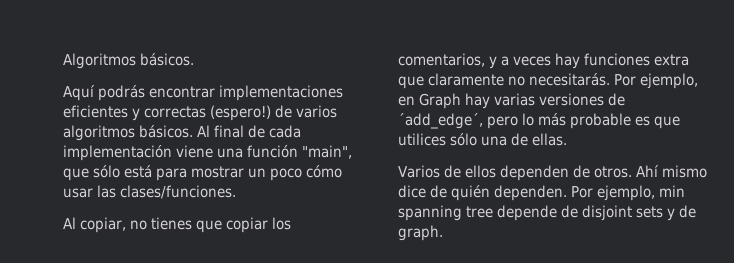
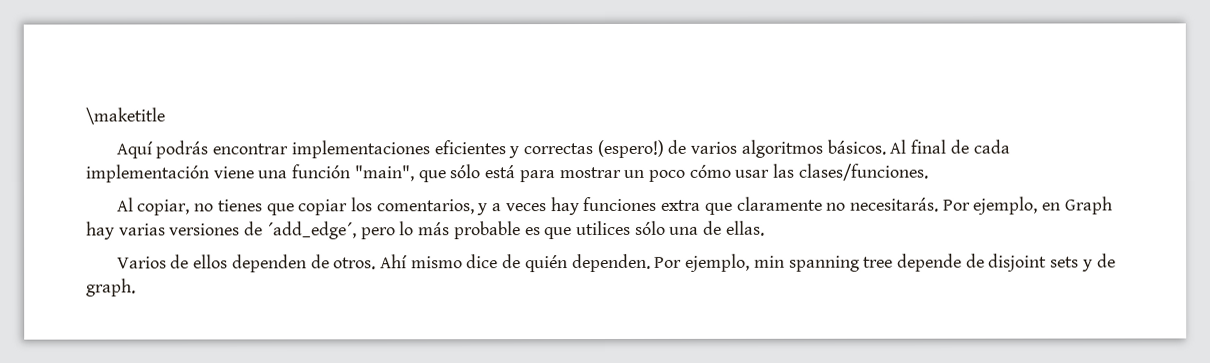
[63,53,194,69] Algoritmos básicos. -> [85,107,165,125] \maketitle

